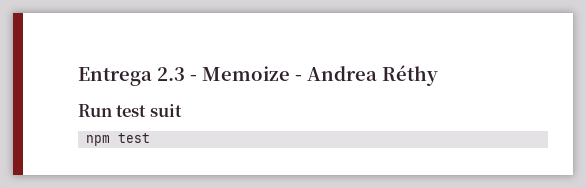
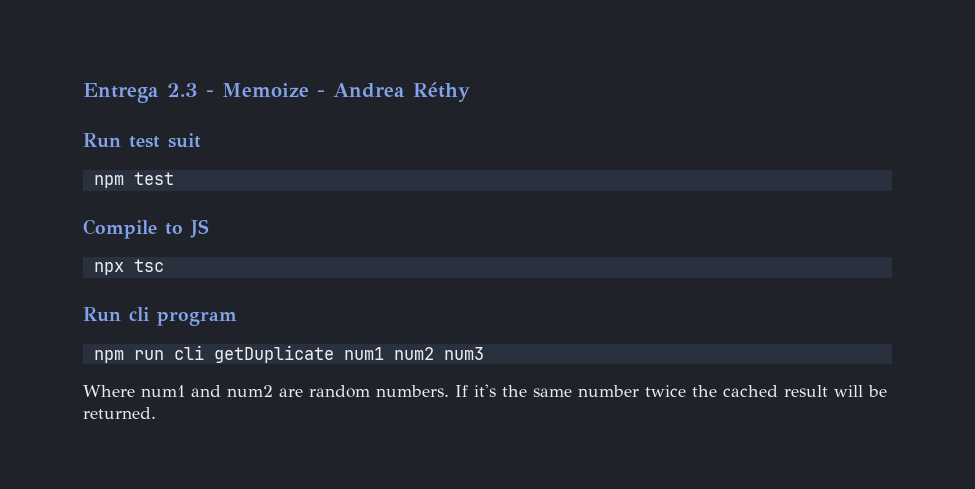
(150, 138) none -> [83,219,209,239] [93,259,164,275] [83,307,237,326] [93,345,484,363] [83,384,887,398] [83,407,156,419] // Compile to JS // npx tsc // Run cli program // npm run cli getDuplicate num1 num2 num3 // Where num1 and num2 are random numbers. If it's the same number twice the cached result will be returned.

